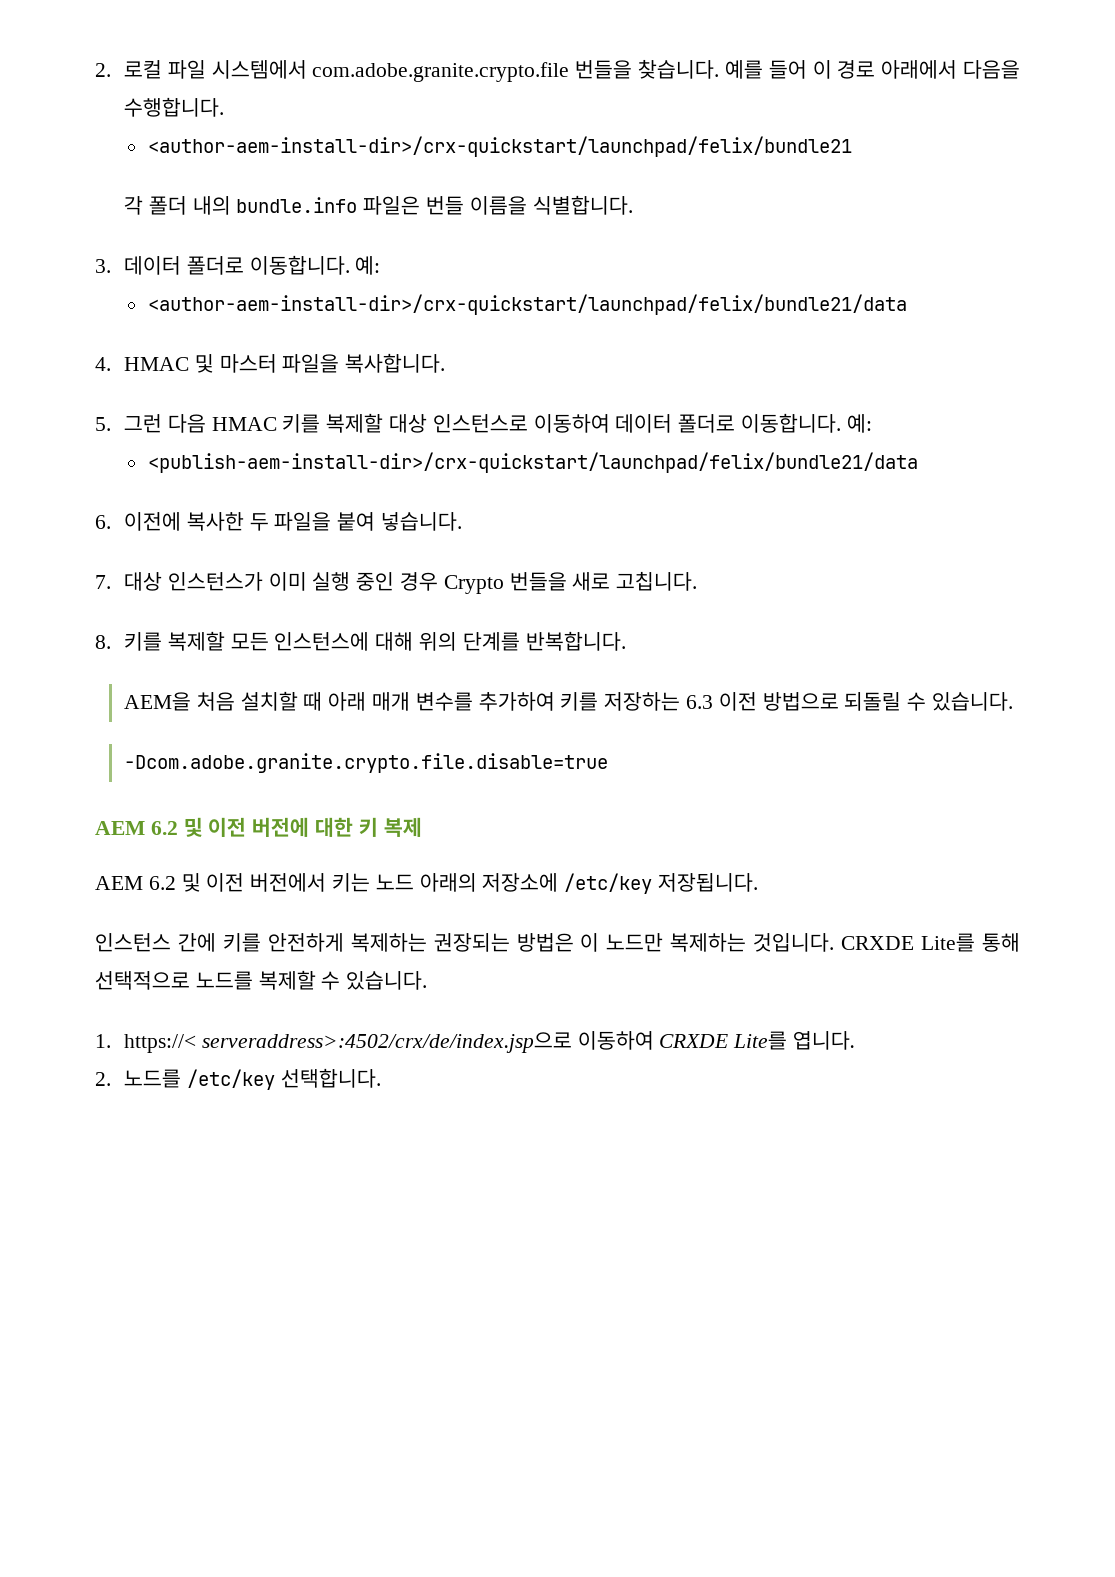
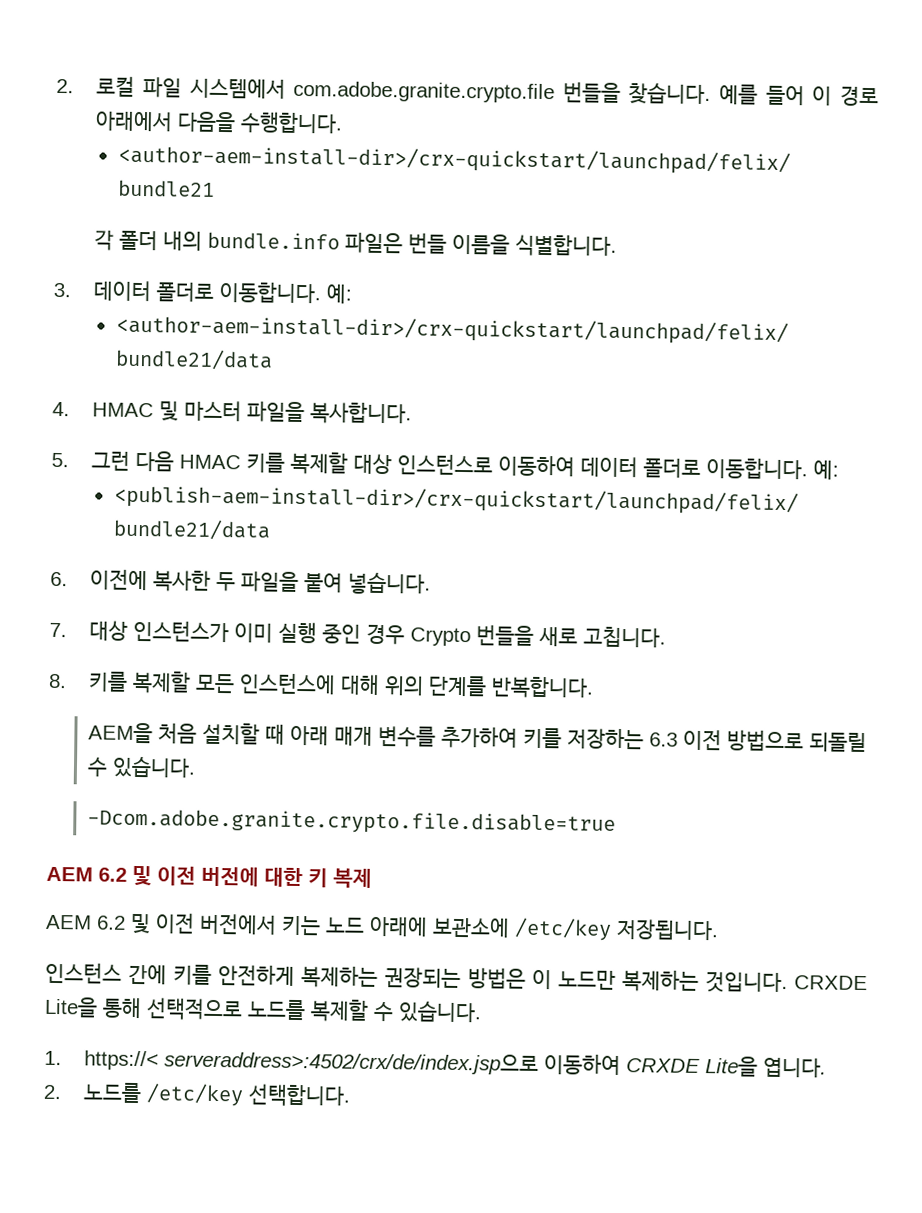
[419,873,559,892] 아래의 저장소에 -> [369,916,510,938] 아래에 보관소에
[921,933,976,952] Lite를 -> [44,996,98,1018] Lite을
[733,1031,788,1050] Lite를 -> [705,1056,759,1077] Lite을

